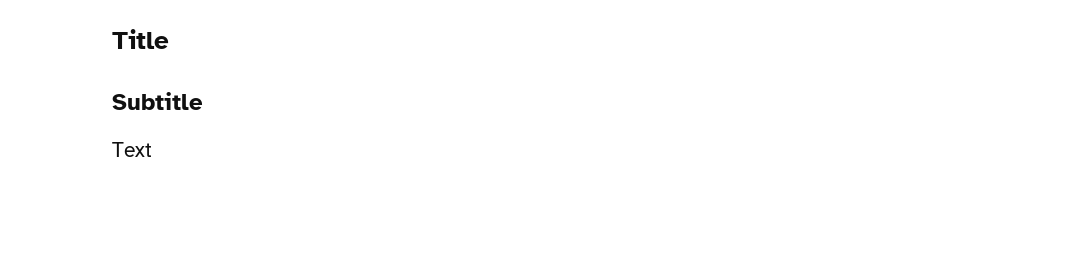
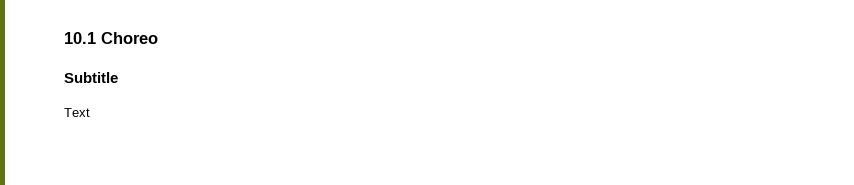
[112,29,169,49] Title -> [64,32,158,44] 10.1 Choreo

